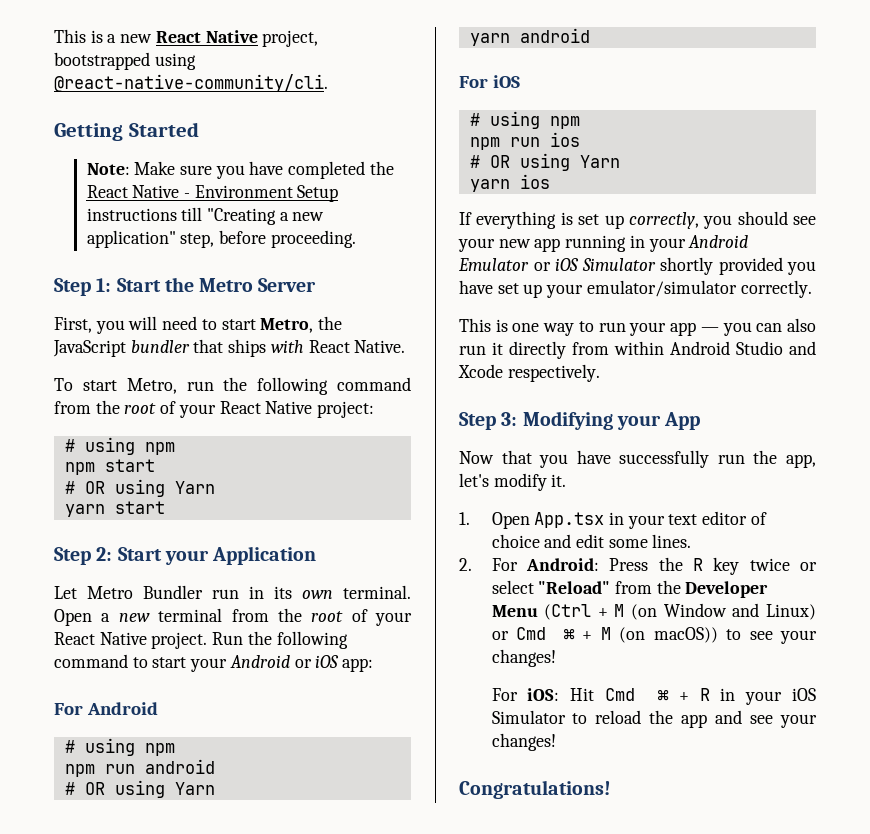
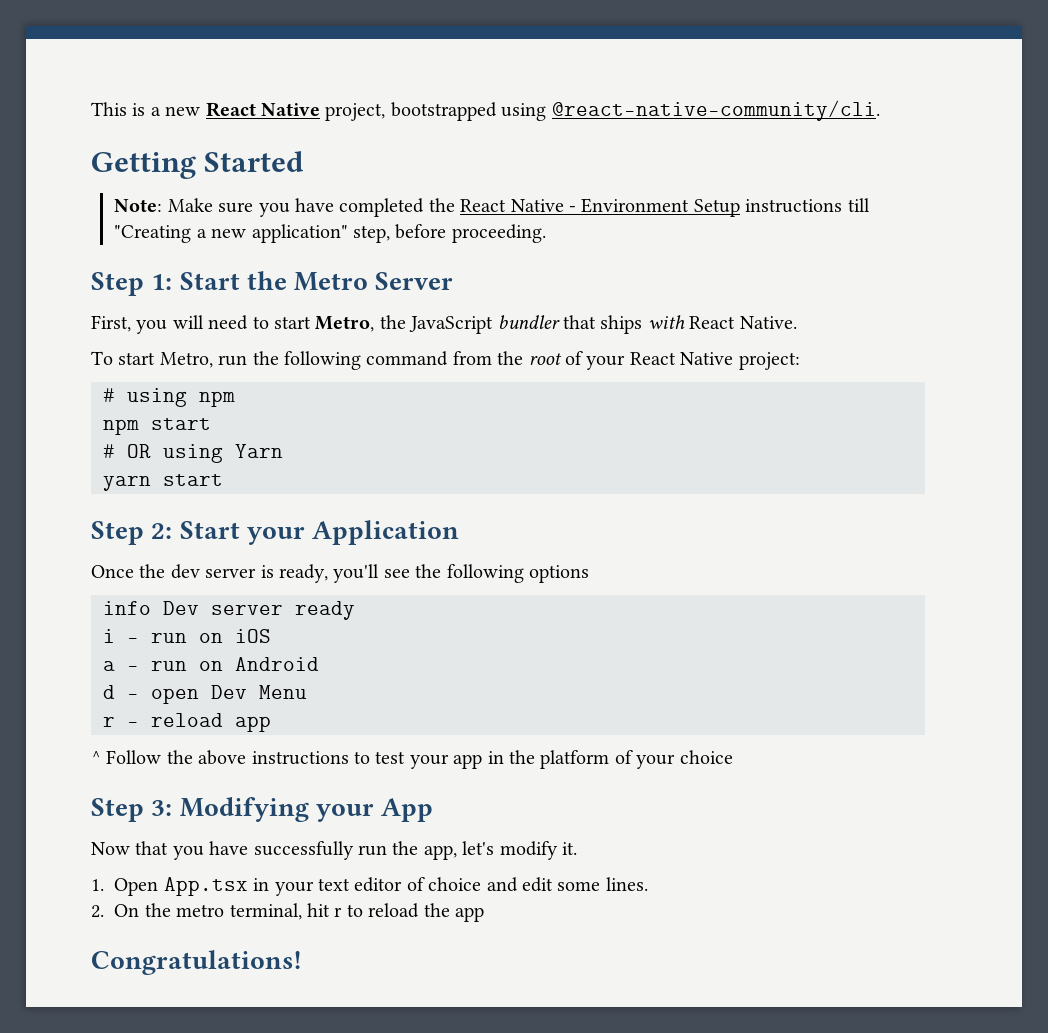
[54,585,411,599] [54,608,412,626] [54,631,348,649] [54,654,374,672] [54,702,158,715] [64,738,175,756] [64,759,215,777] [64,780,215,798] [469,28,590,46] [459,75,520,88] [469,111,580,129] [469,132,580,150] [469,153,620,171] [469,174,550,192] [459,211,816,229] [458,235,749,252] [458,257,816,275] [459,280,812,298] [459,318,816,336] [459,341,816,359] [458,364,600,382] Let Metro Bundler run in its own terminal. Open a new terminal from the root of your React Native project. Run the following command to start your Android or iOS app: // For Android // # using npm // npm run android // # OR using Yarn // yarn android // For iOS // # using npm // npm run ios // # OR using Yarn // yarn ios // If everything is set up correctly, you should see your new app running in your Android Emulator or iOS Simulator shortly provided you have set up your emulator/simulator correctly. // This is one way to run your app — you can also run it directly from within Android Studio and Xcode respectively. -> [91,564,589,583] [103,601,355,620] [103,629,271,643] [103,657,319,671] [103,685,307,704] [103,713,271,732] [91,750,733,769] Once the dev server is ready, you'll see the following options // info Dev server ready // i - run on iOS // a - run on Android // d - open Dev Menu // r - reload app // ^ Follow the above instructions to test your app in the platform of your choice
[491,557,817,575] [491,580,769,598] [491,603,816,620] [491,627,817,644] [491,649,556,667] [491,688,816,705] [491,710,566,724] For Android: Press the R key twice or select "Reload" from the Developer Menu (Ctrl + M (on Window and Linux) or Cmd ⌘ + M (on macOS)) to see your changes! // For iOS: Hit Cmd ⌘ + R in your iOS Simulator -> [114,903,343,920] On the metro terminal, hit r
[715,710,817,728] [491,733,556,751] and see your changes! -> (484, 914) none

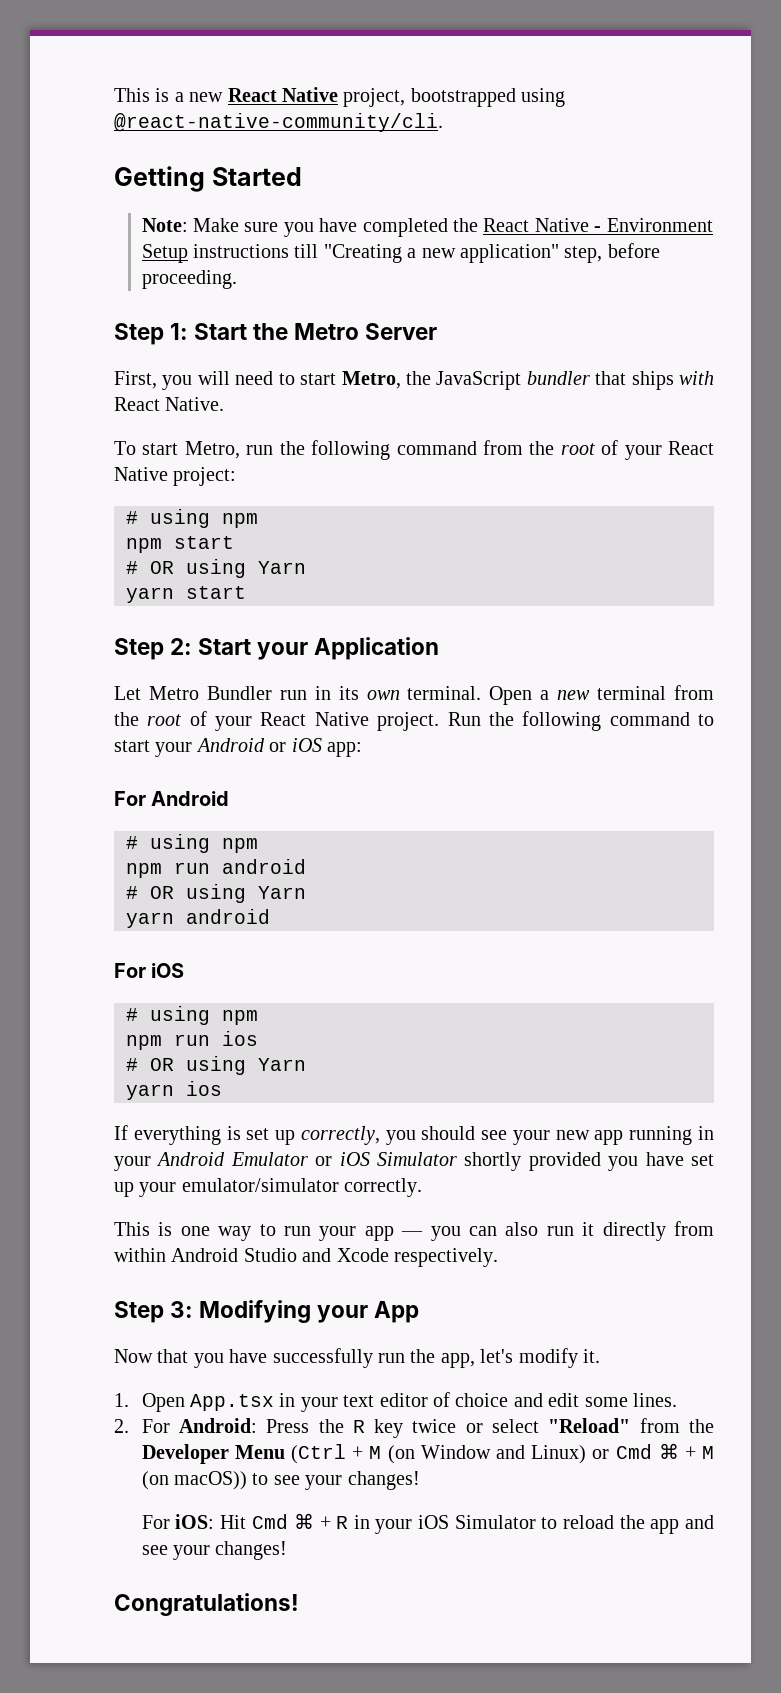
[91,564,589,583] [103,601,355,620] [103,629,271,643] [103,657,319,671] [103,685,307,704] [103,713,271,732] [91,750,733,769] Once the dev server is ready, you'll see the following options // info Dev server ready // i - run on iOS // a - run on Android // d - open Dev Menu // r - reload app // ^ Follow the above instructions to test your app in the platform of your choice -> [114,685,715,705] [114,711,715,731] [114,738,362,757] [114,791,230,806] [126,834,258,853] [126,859,306,878] [126,884,306,903] [126,909,270,928] [114,963,185,978] [126,1006,258,1025] [126,1031,258,1050] [126,1056,306,1075] [126,1081,222,1100] [114,1125,714,1145] [114,1152,714,1171] [114,1178,423,1197] [114,1221,714,1241] [114,1248,498,1267] Let Metro Bundler run in its own terminal. Open a new terminal from the root of your React Native project. Run the following command to start your Android or iOS app: // For Android // # using npm // npm run android // # OR using Yarn // yarn android // For iOS // # using npm // npm run ios // # OR using Yarn // yarn ios // If everything is set up correctly, you should see your new app running in your Android Emulator or iOS Simulator shortly provided you have set up your emulator/simulator correctly. // This is one way to run your app — you can also run it directly from within Android Studio and Xcode respectively.
[114,903,343,920] On the metro terminal, hit r -> [141,1418,715,1438] [141,1443,715,1464] [141,1471,420,1490] [141,1513,536,1534] For Android: Press the R key twice or select "Reload" from the Developer Menu (Ctrl + M (on Window and Linux) or Cmd ⌘ + M (on macOS)) to see your changes! // For iOS: Hit Cmd ⌘ + R in your iOS Simulator
(484, 914) none -> [685,1515,715,1529] [141,1541,288,1560] and see your changes!

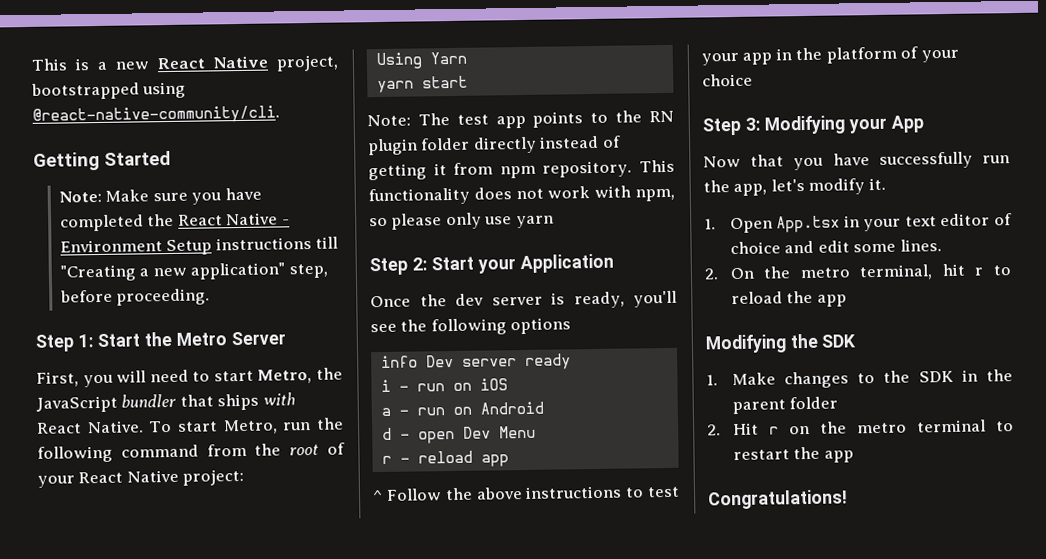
(225, 404) // -> (144, 427) none
[126,509,258,528] [126,536,234,553] [126,559,306,578] [126,586,246,603] # using npm // npm start // # OR using Yarn // yarn start -> [375,51,467,70] [376,75,468,94] [367,110,674,129] [368,135,621,156] [368,159,675,181] [368,185,675,206] [369,212,554,230] Using Yarn // yarn start // Note: The test app points to the RN plugin folder directly instead of getting it from npm repository. This functionality does not work with npm, so please only use yarn
[114,685,715,705] [114,711,715,731] [114,738,362,757] [114,791,230,806] [126,834,258,853] [126,859,306,878] [126,884,306,903] [126,909,270,928] [114,963,185,978] [126,1006,258,1025] [126,1031,258,1050] [126,1056,306,1075] [126,1081,222,1100] [114,1125,714,1145] [114,1152,714,1171] [114,1178,423,1197] [114,1221,714,1241] [114,1248,498,1267] Let Metro Bundler run in its own terminal. Open a new terminal from the root of your React Native project. Run the following command to start your Android or iOS app: // For Android // # using npm // npm run android // # OR using Yarn // yarn android // For iOS // # using npm // npm run ios // # OR using Yarn // yarn ios // If everything is set up correctly, you should see your new app running in your Android Emulator or iOS Simulator shortly provided you have set up your emulator/simulator correctly. // This is one way to run your app — you can also run it directly from within Android Studio and Xcode respectively. -> [370,290,677,309] [370,317,572,336] [380,353,571,370] [380,378,508,393] [380,401,544,417] [381,425,536,444] [381,450,509,467] [372,485,680,502] [701,46,959,66] [702,73,753,87] Once the dev server is ready, you'll see the following options // info Dev server ready // i - run on iOS // a - run on Android // d - open Dev Menu // r - reload app // ^ Follow the above instructions to test your app in the platform of your choice
[141,1418,715,1438] [141,1443,715,1464] [141,1471,420,1490] [141,1513,715,1534] [141,1541,288,1560] For Android: Press the R key twice or select "Reload" from the Developer Menu (Ctrl + M (on Window and Linux) or Cmd ⌘ + M (on macOS)) to see your changes! // For iOS: Hit Cmd ⌘ + R in your iOS Simulator to reload the app and see your changes! -> [729,263,1011,281] [730,290,847,307] [705,333,857,354] [706,369,1013,389] [731,396,839,415] [707,419,1014,436] [732,446,854,463] On the metro terminal, hit r to reload the app // Modifying the SDK // 1. Make changes to the SDK in the parent folder // 2. Hit r on the metro terminal to restart the app

